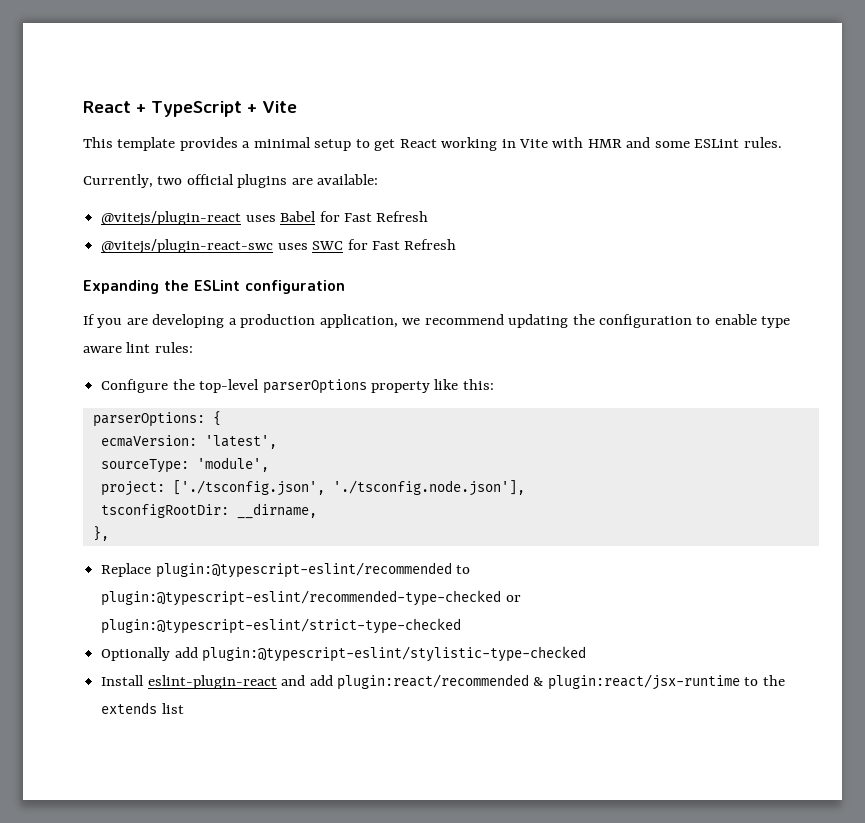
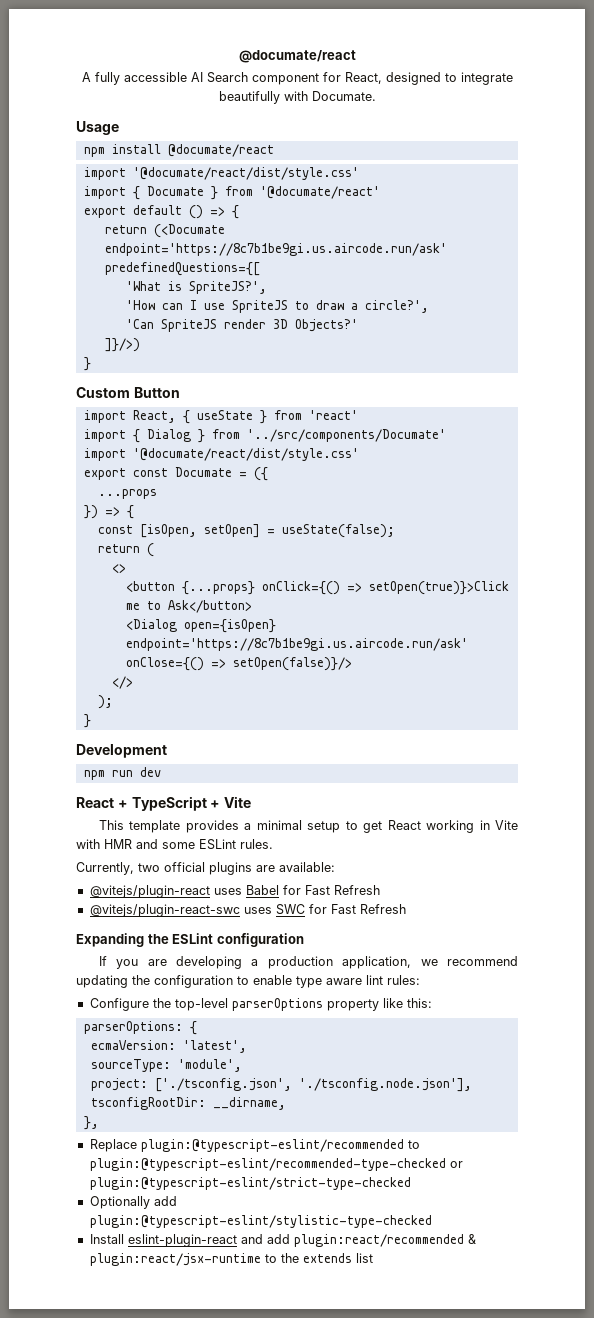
(83, 107) none -> [238,50,356,63] [81,72,513,85] [218,91,376,104] [76,121,119,135] [83,144,274,157] [83,167,359,180] [83,186,380,200] [83,205,239,219] [104,224,225,238] [104,243,447,256] [104,262,260,276] [125,281,267,294] [125,300,429,313] [125,319,358,332] [104,338,140,352] [83,357,91,371] [76,387,180,398] [83,410,358,424] [83,429,446,443] [83,448,359,461] [83,467,268,481] [97,489,157,499] [83,505,134,519] [97,524,395,538] [97,543,154,557] [111,564,126,573] [125,581,509,595] [125,600,252,613] [125,619,276,633] [125,638,468,651] [125,657,352,671] [111,676,133,689] [97,695,113,709] [83,714,91,728] [76,744,167,758] [83,767,161,780] @documate/react // A fully accessible AI Search component for React, designed to integrate beautifully with Documate. // Usage // npm install @documate/react // import '@documate/react/dist/style.css' // import { Documate } from '@documate/react' // export default () => { // return (<Documate endpoint='https://8c7b1be9gi.us.aircode.run/ask' predefinedQuestions={[ // 'What is SpriteJS?', // 'How can I use SpriteJS to draw a circle?', // 'Can SpriteJS render 3D Objects?' // ]}/>) // } // Custom Button // import React, { useState } from 'react' // import { Dialog } from '../src/components/Documate' // import '@documate/react/dist/style.css' // export const Documate = ({ // ...props // }) => { // const [isOpen, setOpen] = useState(false); // return ( // <> // <button {...props} onClick={() => setOpen(true)}>Click me to Ask</button> // <Dialog open={isOpen} endpoint='https://8c7b1be9gi.us.aircode.run/ask' onClose={() => setOpen(false)}/> // </> // ); // } // Development // npm run dev //

